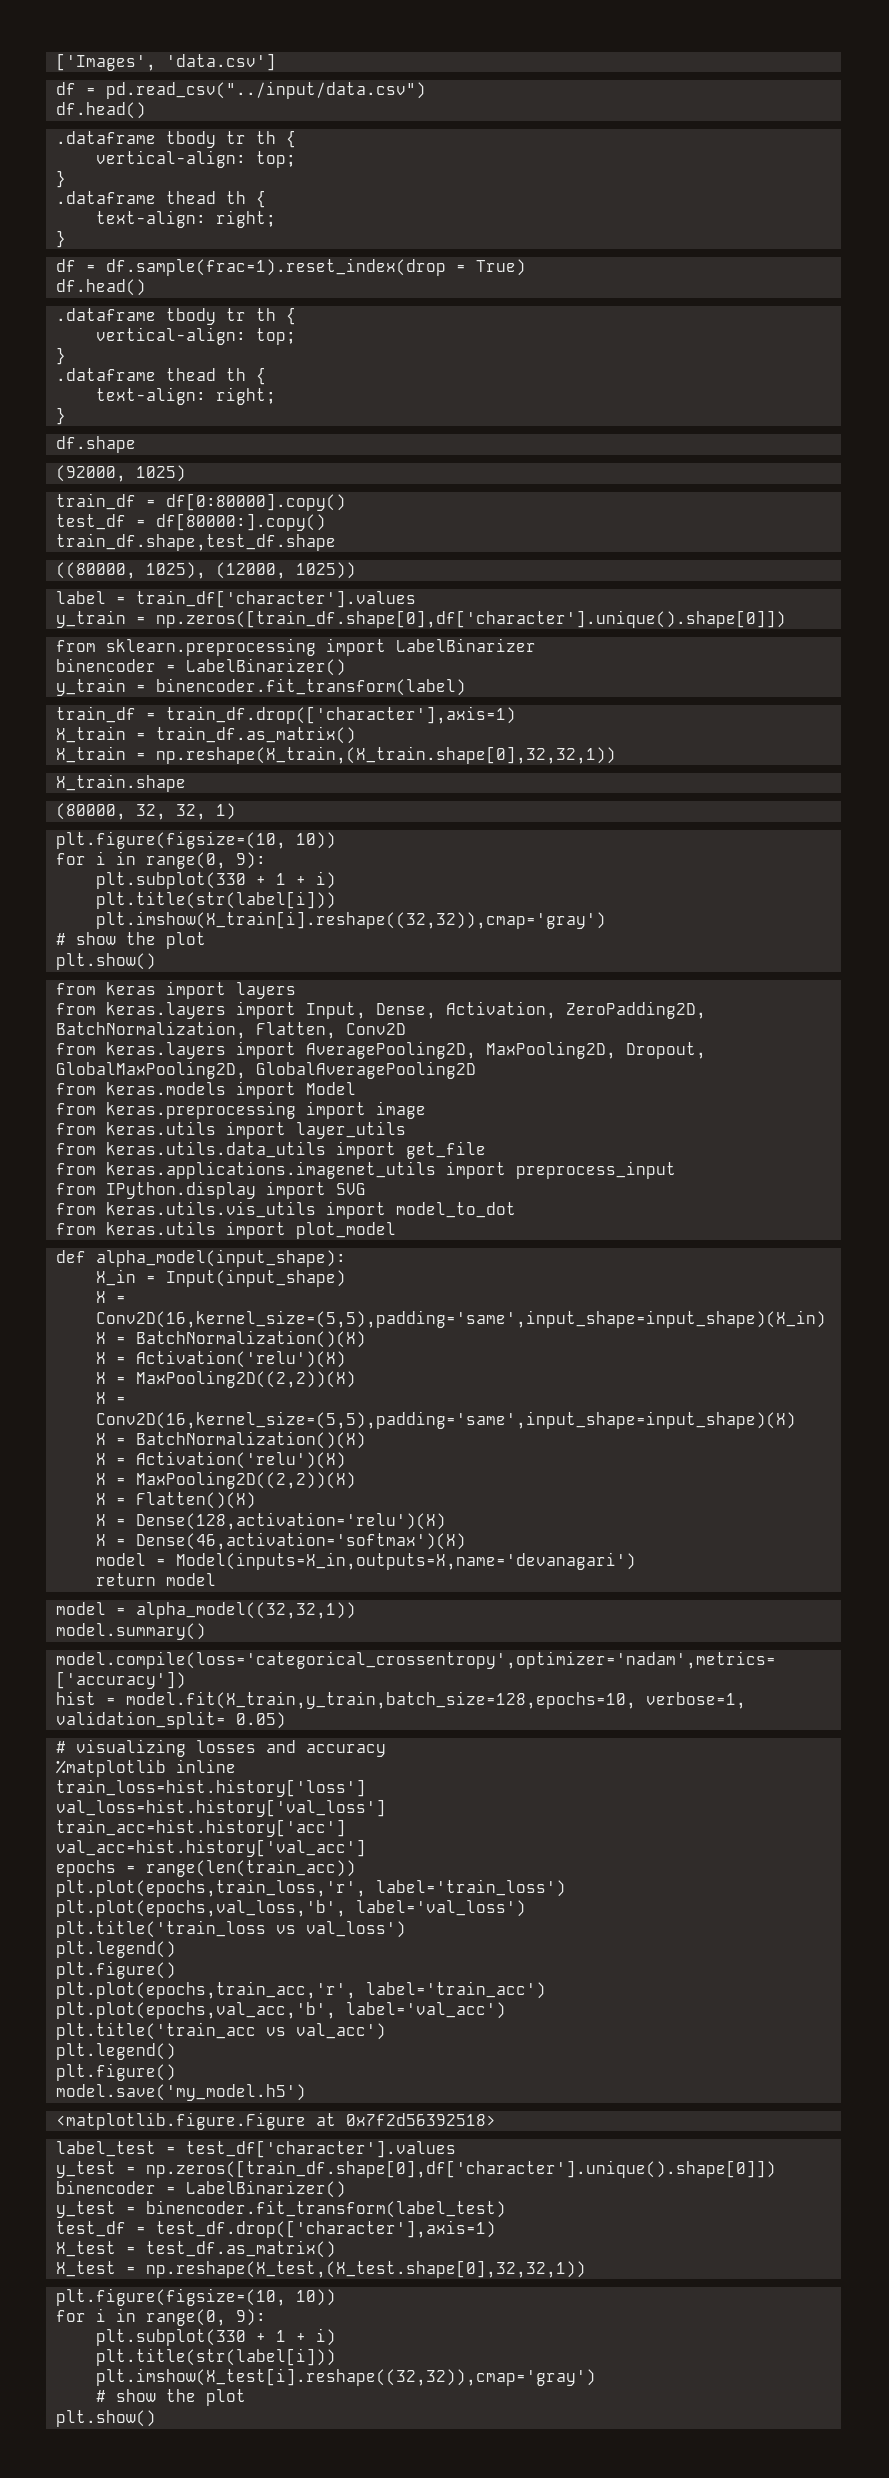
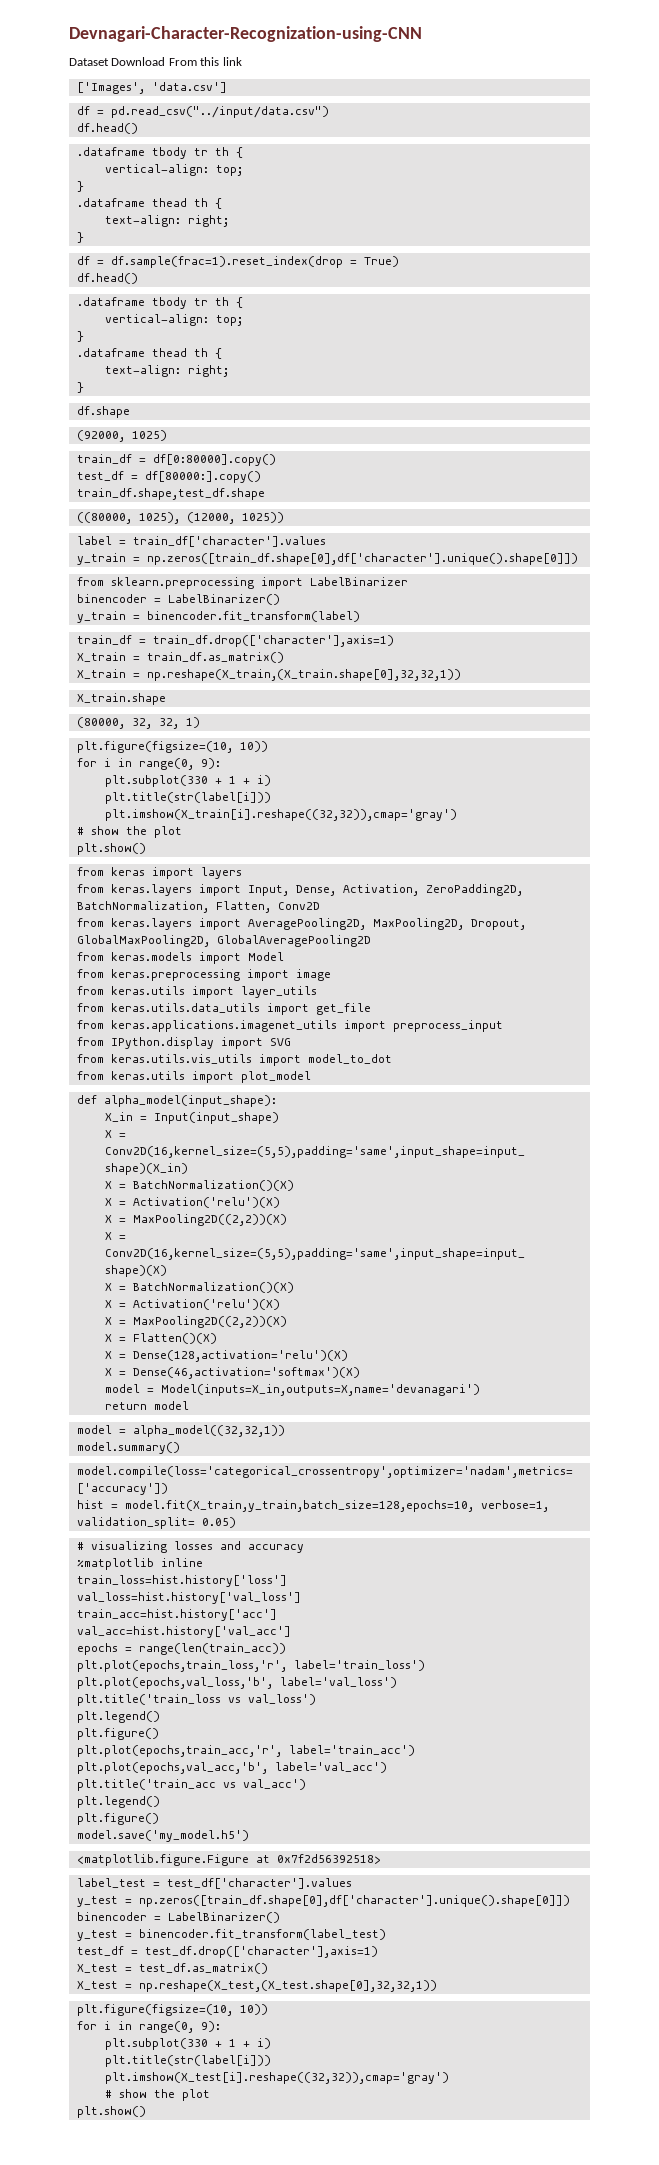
(55, 62) none -> [69,26,422,42] [69,57,242,66] Devnagari-Character-Recognization-using-CNN // Dataset Download From this link //

